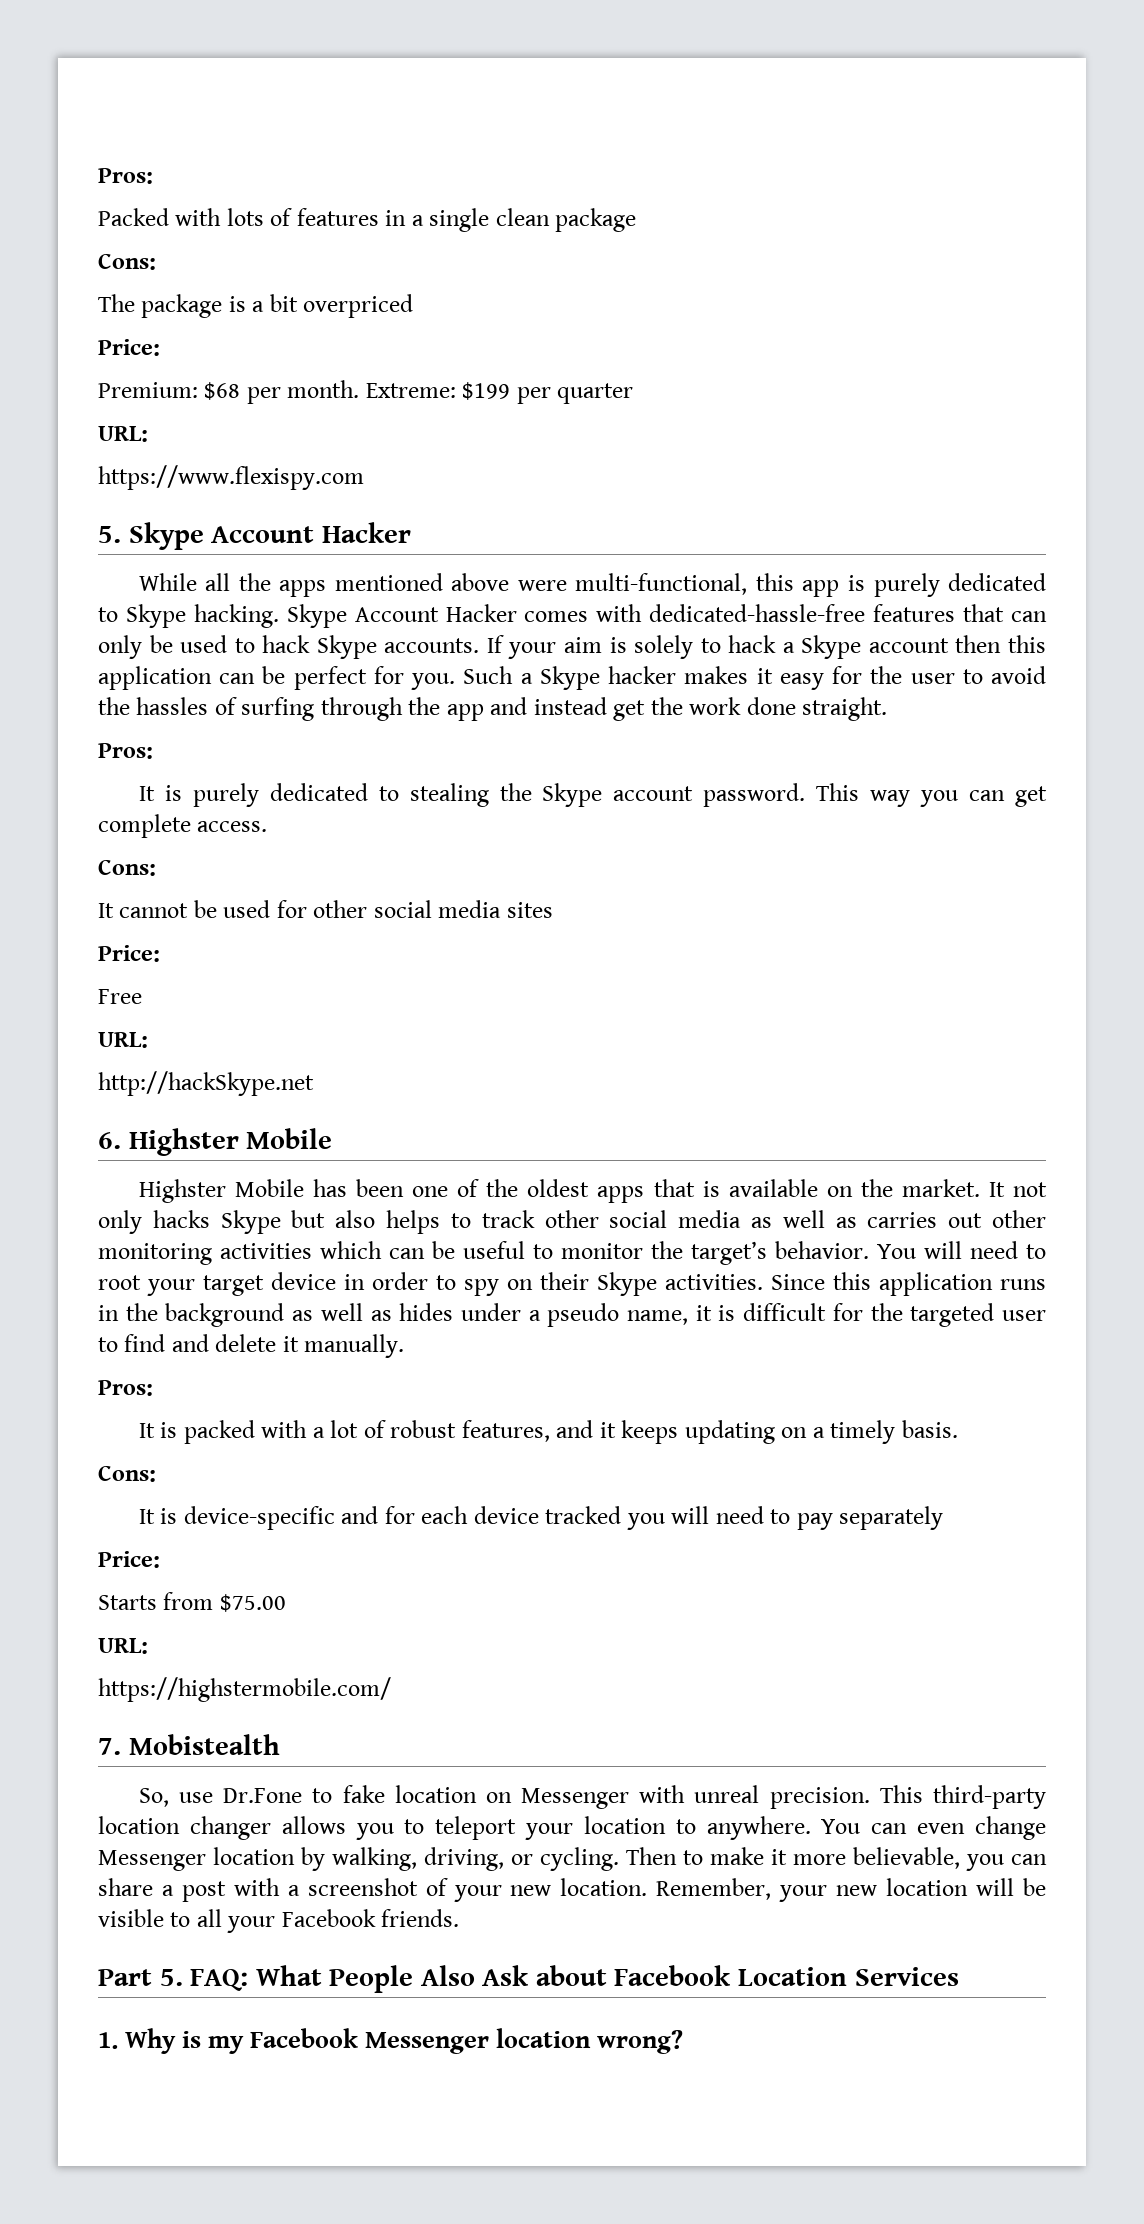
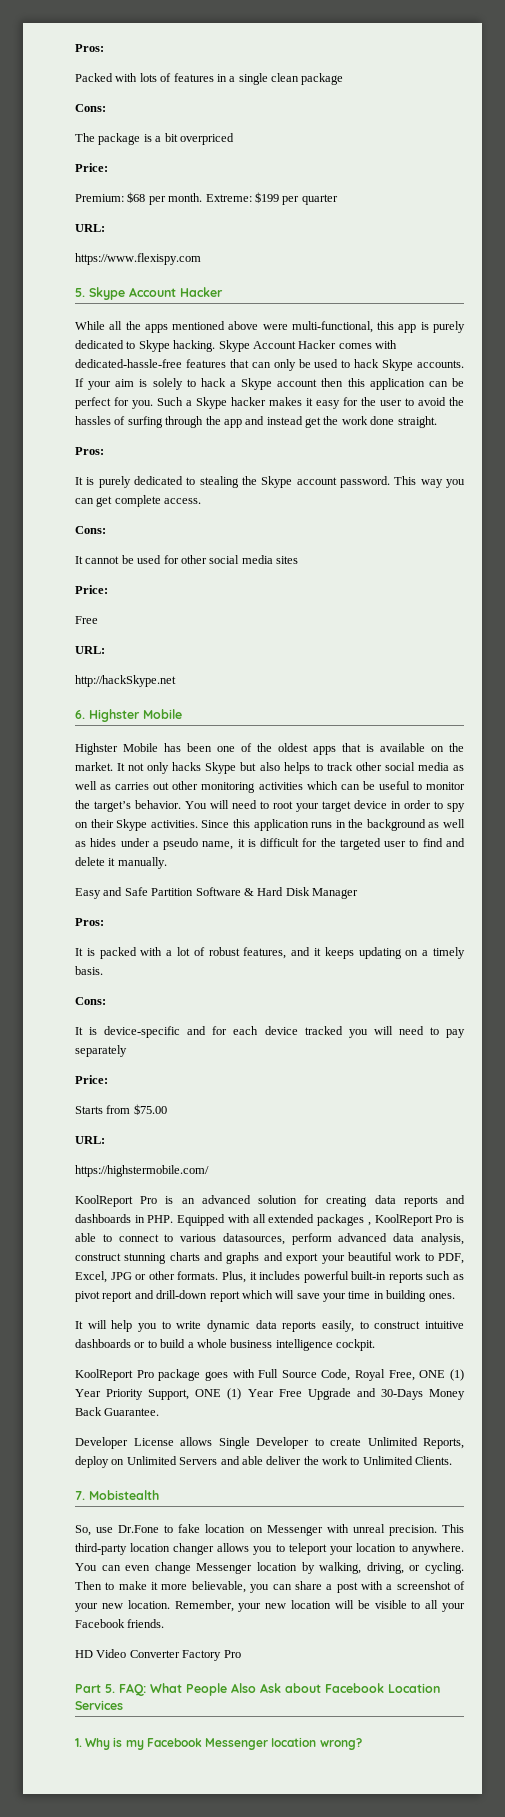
(405, 1346) none -> [75,887,358,899] // Easy and Safe Partition Software & Hard Disk Manager
(391, 1689) none -> [75,1195,465,1207] [75,1214,465,1226] [75,1233,464,1245] [75,1252,465,1264] [75,1271,464,1283] [75,1290,455,1302] [75,1320,465,1332] [75,1339,375,1351] [75,1369,464,1381] [75,1388,465,1400] [75,1407,160,1416] [75,1437,464,1449] [75,1456,453,1468] // KoolReport Pro is an advanced solution for creating data reports and dashboards in PHP. Equipped with all extended packages , KoolReport Pro is able to connect to various datasources, perform advanced data analysis, construct stunning charts and graphs and export your beautiful work to PDF, Excel, JPG or other formats. Plus, it includes powerful built-in reports such as pivot report and drill-down report which will save your time in building ones. // It will help you to write dynamic data reports easily, to construct intuitive dashboards or to build a whole business intelligence cockpit. // KoolReport Pro package goes with Full Source Code, Royal Free, ONE (1) Year Priority Support, ONE (1) Year Free Upgrade and 30-Days Money Back Guarantee. // Developer License allows Single Developer to create Unlimited Reports, deploy on Unlimited Servers and able deliver the work to Unlimited Clients.
(460, 1918) none -> [75,1649,241,1661] // HD Video Converter Factory Pro

